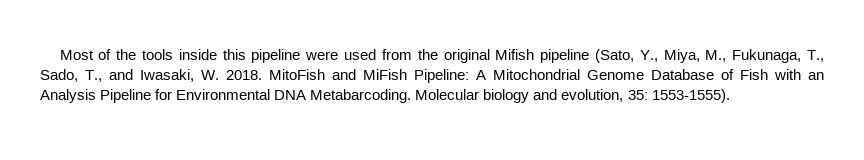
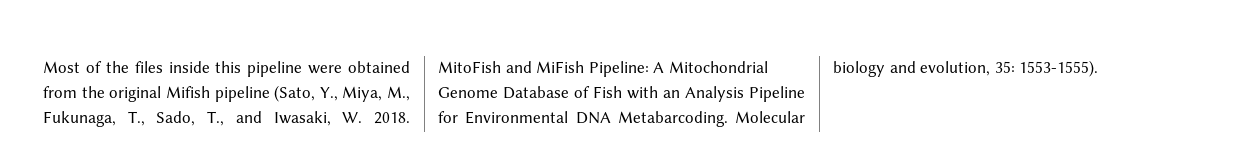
[142,49,174,60] tools -> [134,61,163,73] files
[344,49,377,60] used -> [348,61,410,73] obtained

